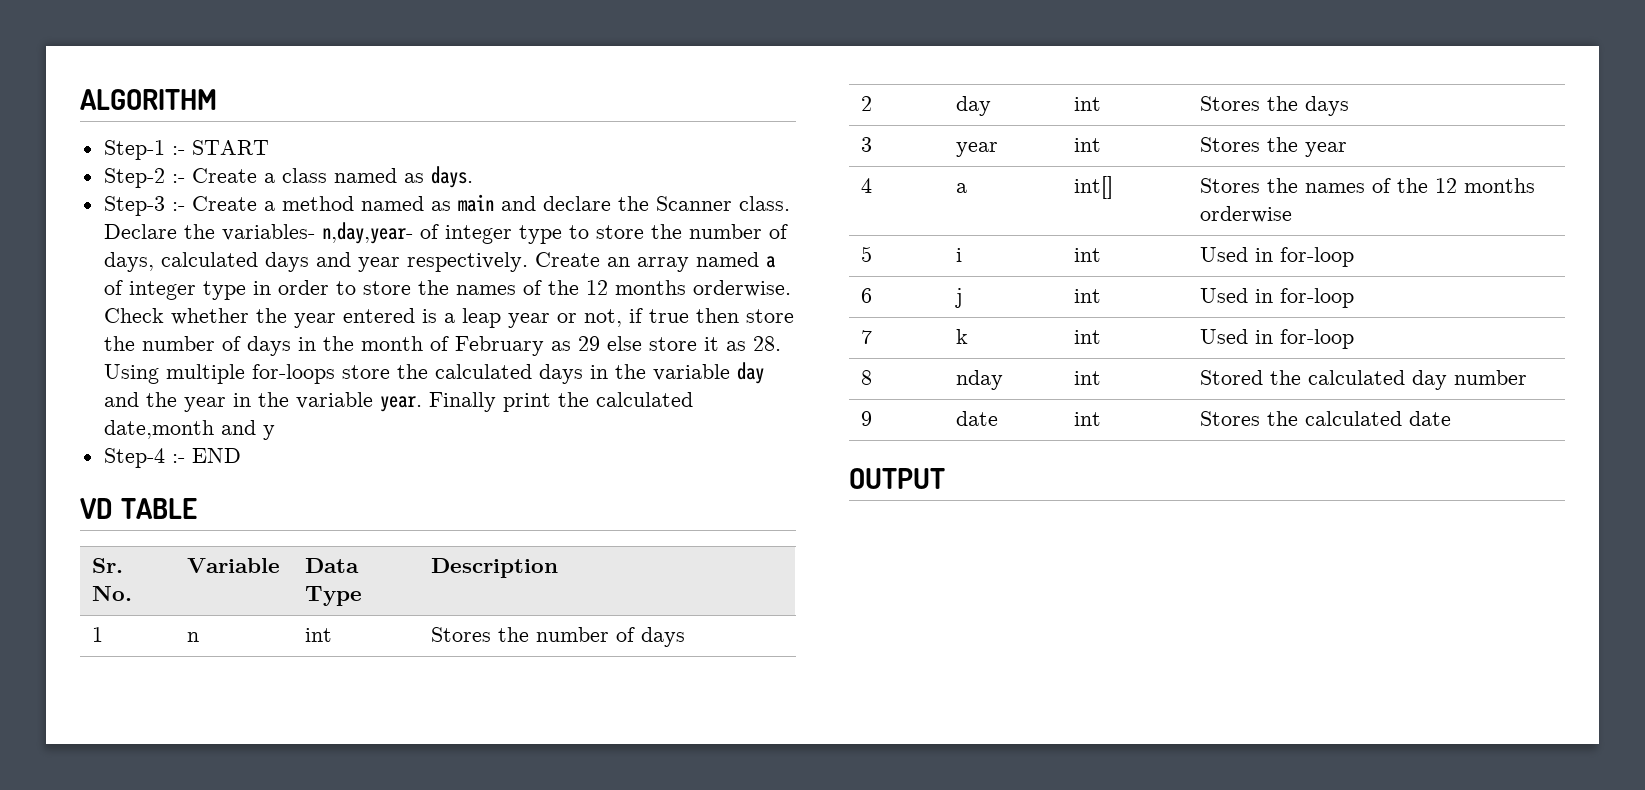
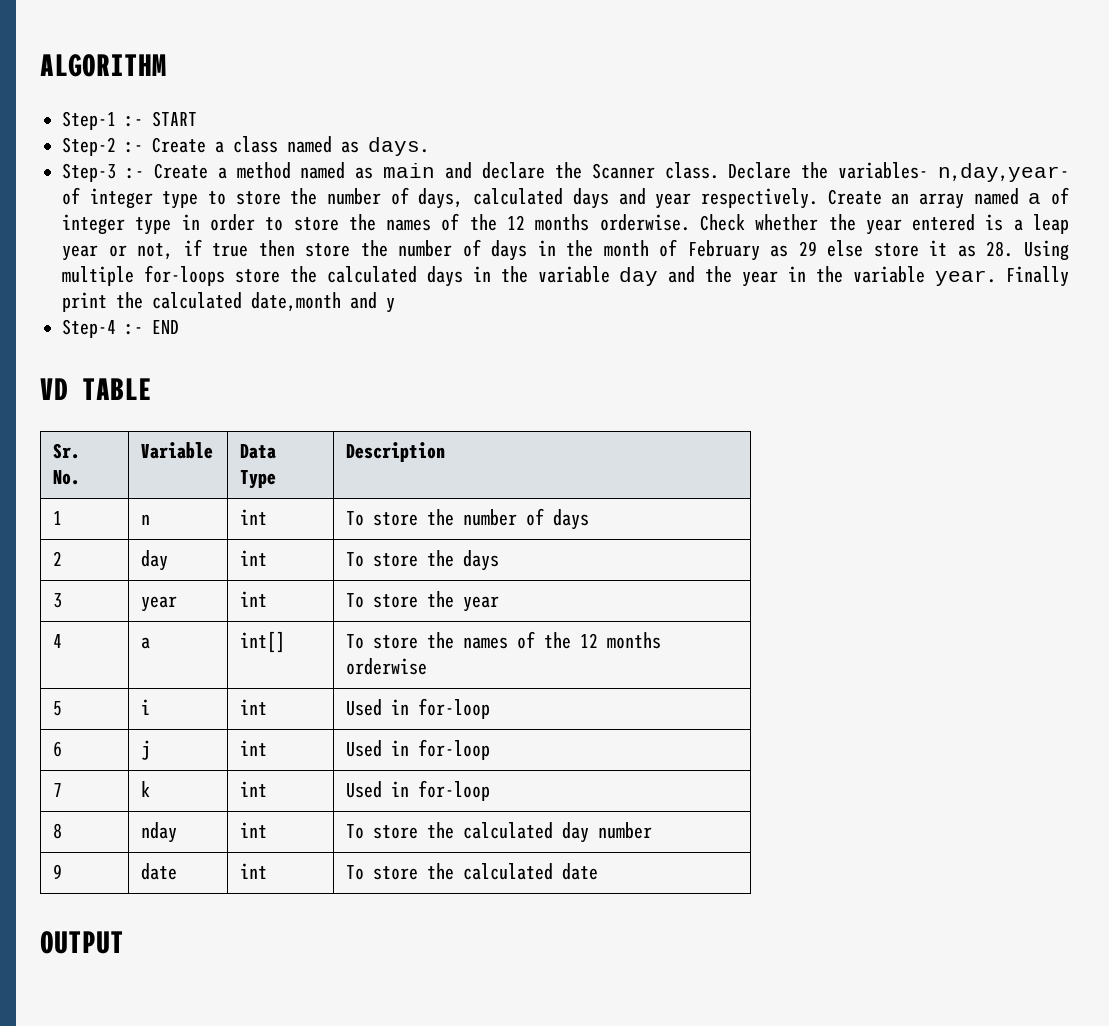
[430,627,491,642] Stores -> [346,511,419,526] To store
[1199,96,1260,111] Stores -> [346,552,419,567] To store
[1199,137,1260,152] Stores -> [346,593,419,608] To store
[1199,178,1260,193] Stores -> [346,634,419,649] To store
[1199,370,1263,385] Stored -> [346,824,419,839] To store
[1199,411,1260,426] Stores -> [346,865,419,880] To store

